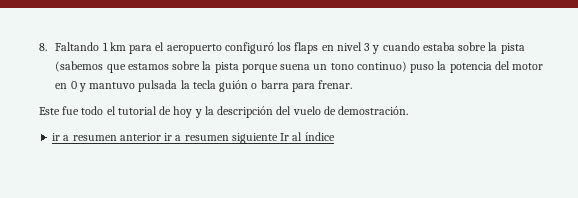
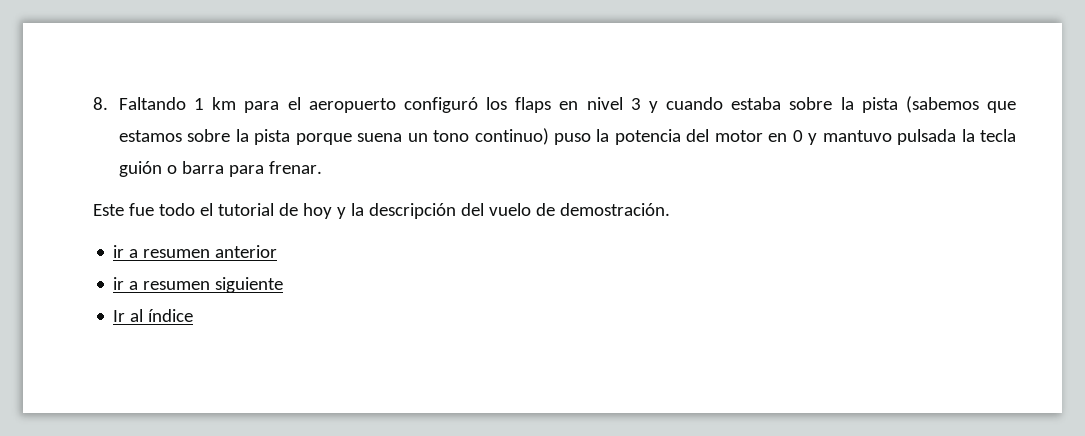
(161, 137) none -> (278, 251) //
(278, 138) none -> (284, 285) //

